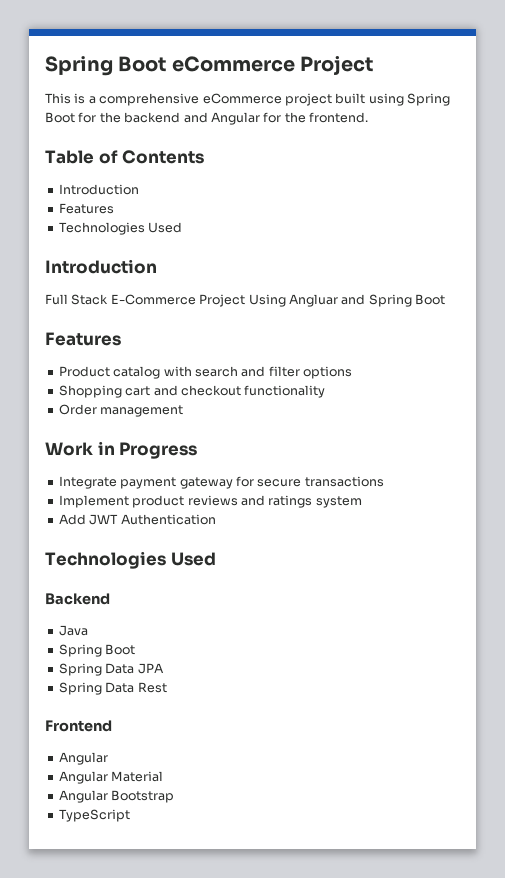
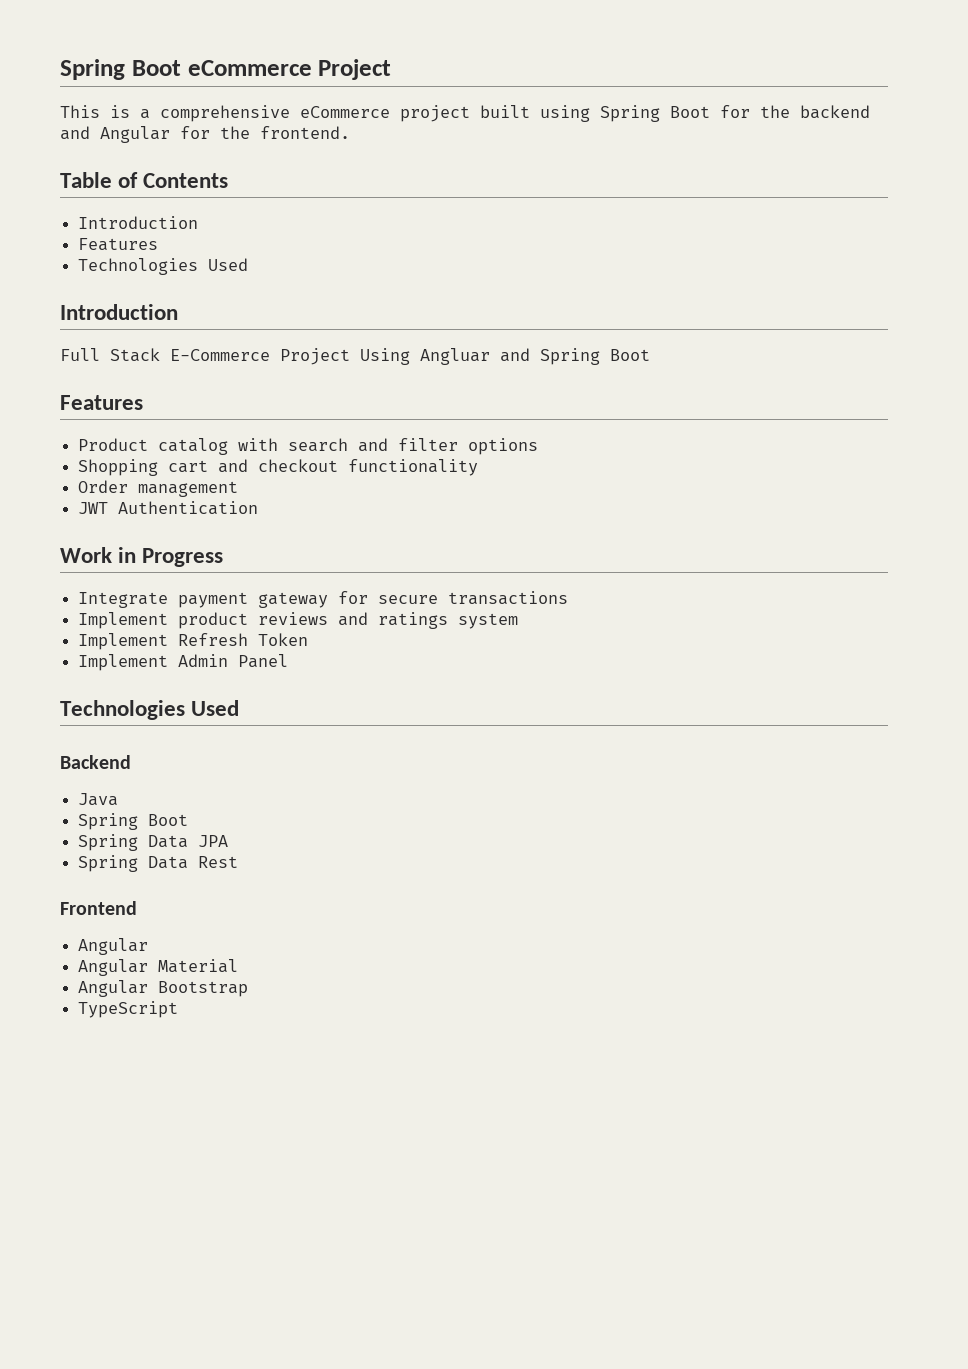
(184, 411) none -> [78,501,259,515] // JWT Authentication
[58,514,216,525] Add JWT Authentication -> [78,633,309,650] [78,654,289,671] Implement Refresh Token // Implement Admin Panel

